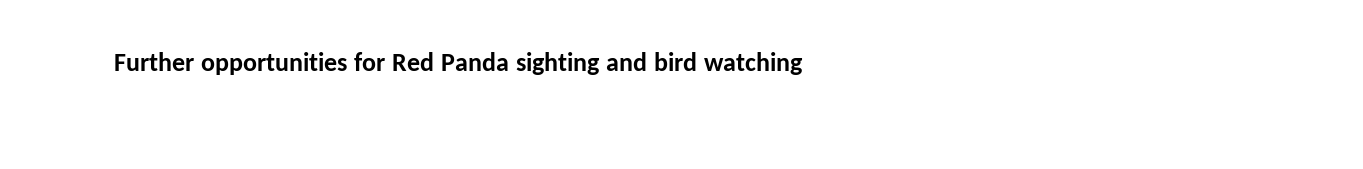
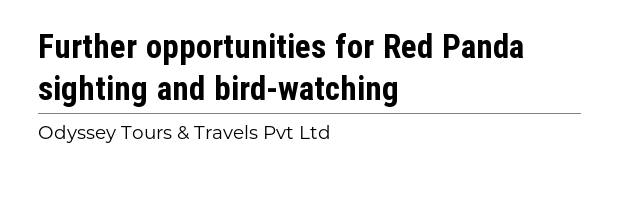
[654,52,804,75] bird watching -> [213,75,399,107] [38,125,331,143] bird-watching // Odyssey Tours & Travels Pvt Ltd

